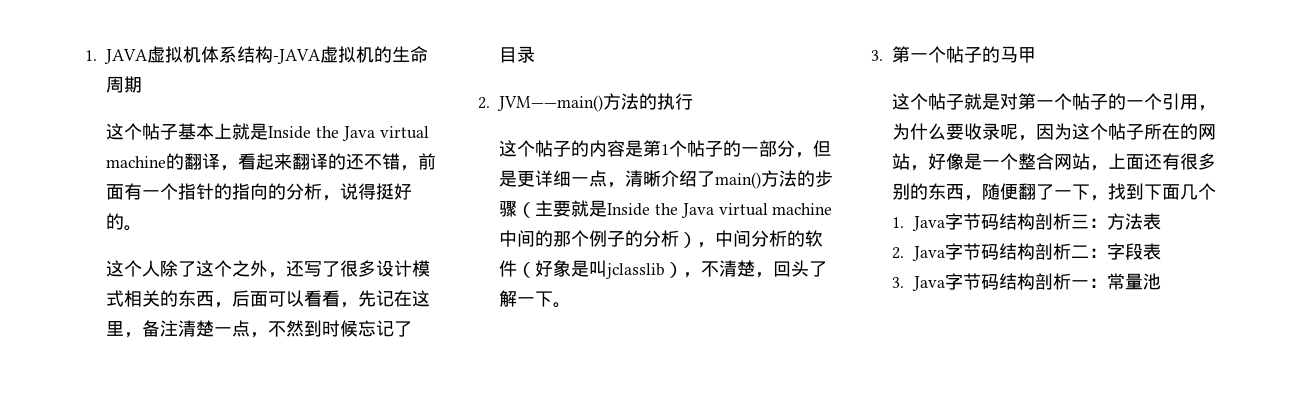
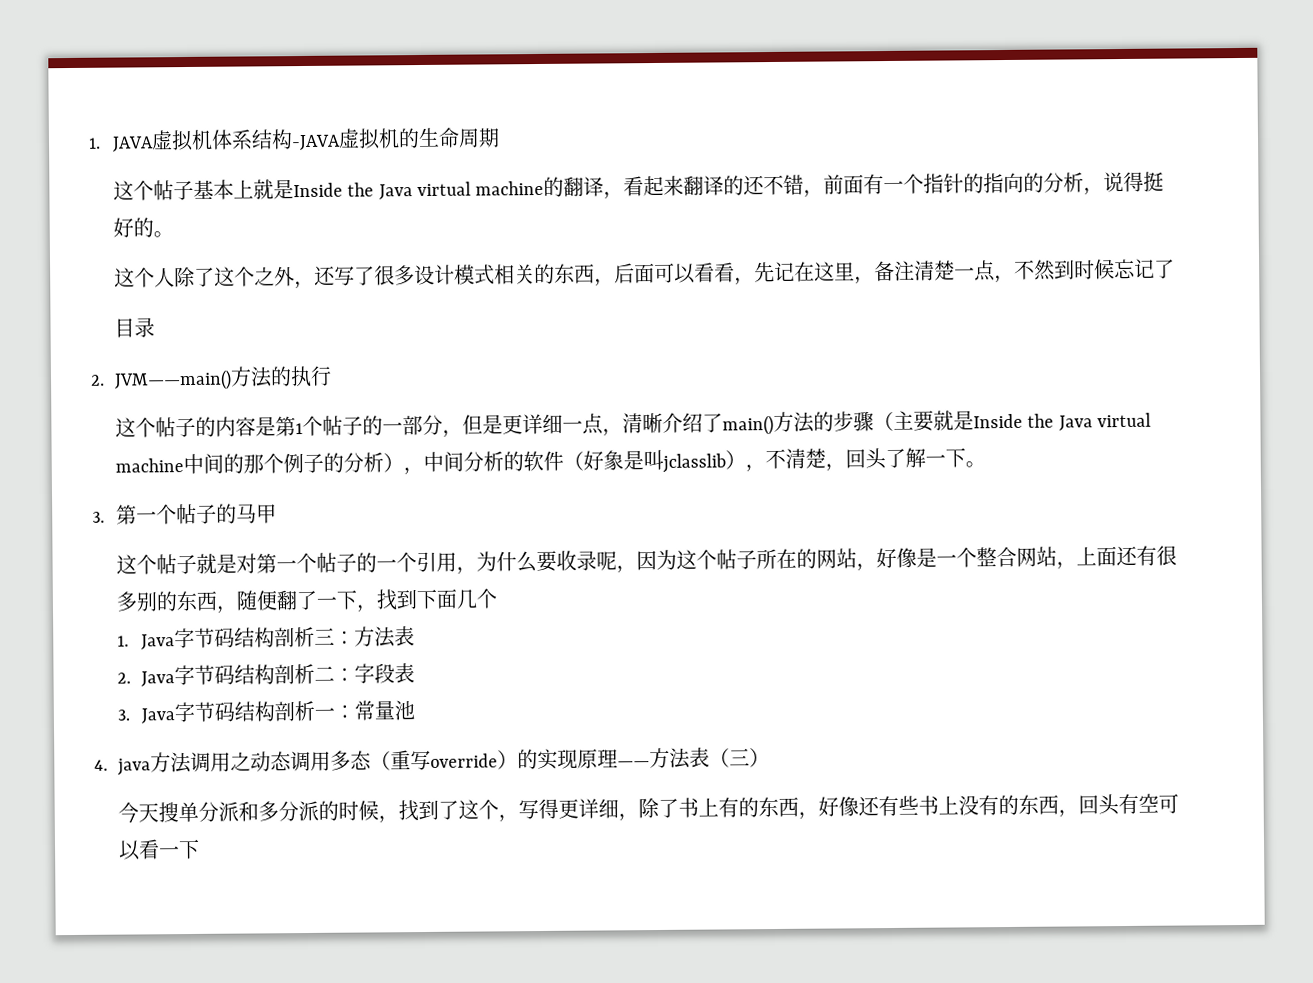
(1161, 281) none -> [94,747,770,776] [117,793,1179,824] [117,838,200,861] // 4. java方法调用之动态调用多态（重写override）的实现原理——方法表（三） // 今天搜单分派和多分派的时候，找到了这个，写得更详细，除了书上有的东西，好像还有些书上没有的东西，回头有空可以看一下

